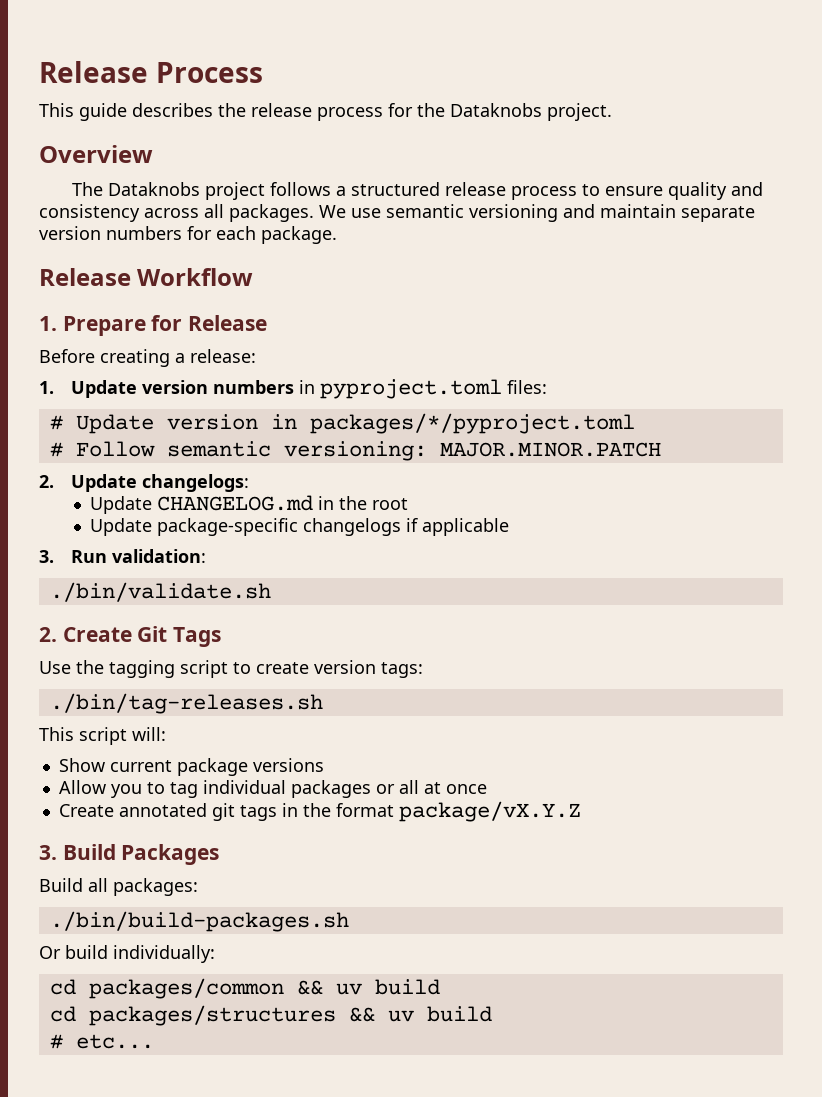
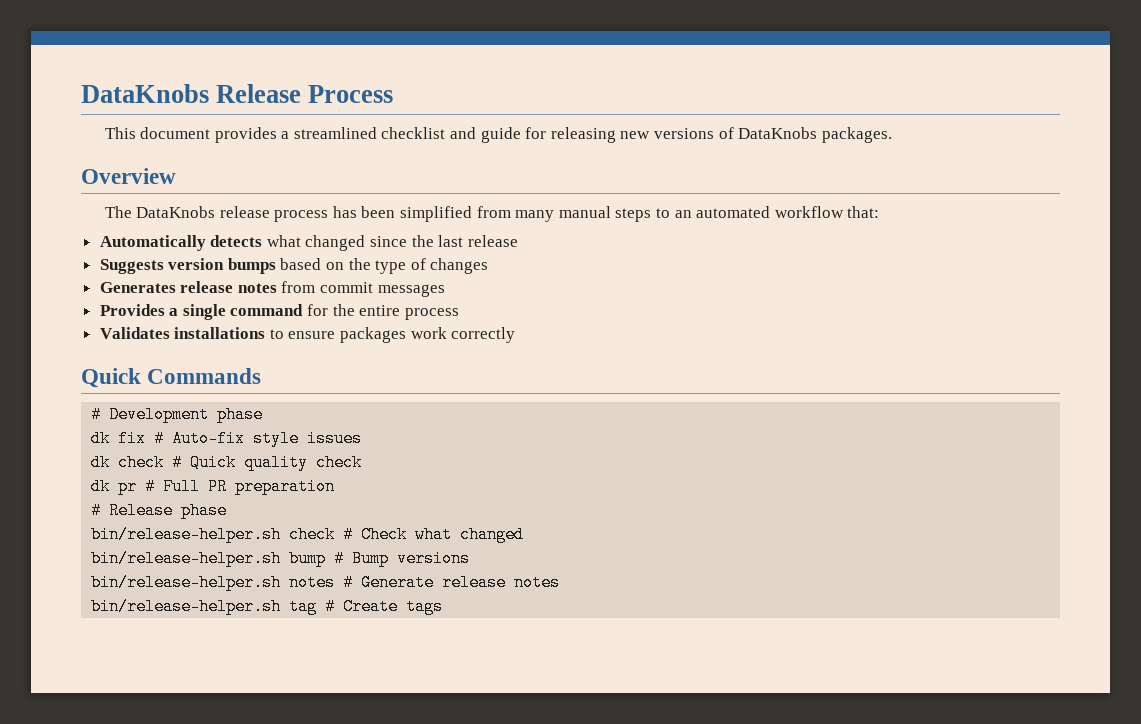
(39, 72) none -> [81,84,209,103] DataKnobs
[79,103,612,121] [39,145,153,163] [71,182,763,200] [39,204,755,222] [39,226,337,244] [39,268,254,286] [39,315,268,336] [39,349,256,367] [39,379,547,399] [49,413,635,434] [49,441,661,461] [39,474,249,492] [90,495,409,514] [90,518,510,536] [39,549,206,563] [49,582,271,602] [39,626,222,647] [39,660,423,678] [49,693,323,714] [39,727,166,745] [58,758,324,776] [58,780,487,798] [58,801,581,822] [39,844,220,865] [39,878,198,896] [49,911,349,932] [39,945,215,963] [49,978,440,999] [49,1005,492,1026] [49,1034,154,1049] guide describes the release process for the Dataknobs project. // Overview // The Dataknobs project follows a structured release process to ensure quality and consistency across all packages. We use semantic versioning and maintain separate version numbers for each package. // Release Workflow // 1. Prepare for Release // Before creating a release: // 1. Update version numbers in pyproject.toml files: // # Update version in packages/*/pyproject.toml // # Follow semantic versioning: MAJOR.MINOR.PATCH // 2. Update changelogs: // Update CHANGELOG.md in the root // Update package-specific changelogs if applicable // 3. Run validation: // ./bin/validate.sh // 2. Create Git Tags // Use the tagging script to create version tags: // ./bin/tag-releases.sh // This script will: // Show current package versions // Allow you to tag individual packages or all at once // Create annotated git tags in the format package/vX.Y.Z // 3. Build Packages // Build all packages: // ./bin/build-packages.sh // Or build individually: // cd packages/common && uv build // cd packages/structures && uv build // # etc... -> [140,127,892,143] [81,168,176,184] [104,206,880,222] [99,235,518,251] [99,258,489,274] [99,281,445,297] [99,304,459,320] [99,327,516,343] [81,368,262,388] [91,406,264,423] [91,430,363,447] [91,454,363,471] [91,478,336,495] [91,502,228,519] [91,526,525,543] [91,550,471,567] [91,574,561,591] [91,598,444,615] document provides a streamlined checklist and guide for releasing new versions of DataKnobs packages. // Overview // The DataKnobs release process has been simplified from many manual steps to an automated workflow that: // Automatically detects what changed since the last release // Suggests version bumps based on the type of changes // Generates release notes from commit messages // Provides a single command for the entire process // Validates installations to ensure packages work correctly // Quick Commands // # Development phase // dk fix # Auto-fix style issues // dk check # Quick quality check // dk pr # Full PR preparation // # Release phase // bin/release-helper.sh check # Check what changed // bin/release-helper.sh bump # Bump versions // bin/release-helper.sh notes # Generate release notes // bin/release-helper.sh tag # Create tags

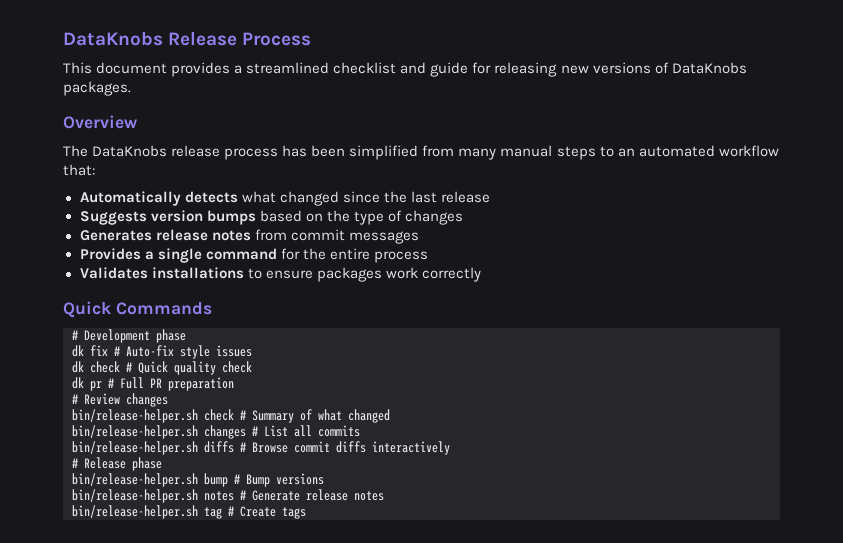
[109,502,228,519] Release phase -> [84,393,168,407] Review changes
[361,526,525,543] Check what changed -> [252,409,390,423] [72,425,360,439] [72,441,450,455] [72,457,162,471] Summary of what changed // bin/release-helper.sh changes # List all commits // bin/release-helper.sh diffs # Browse commit diffs interactively // # Release phase

